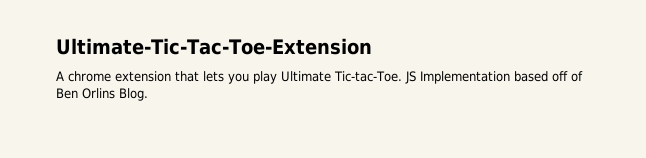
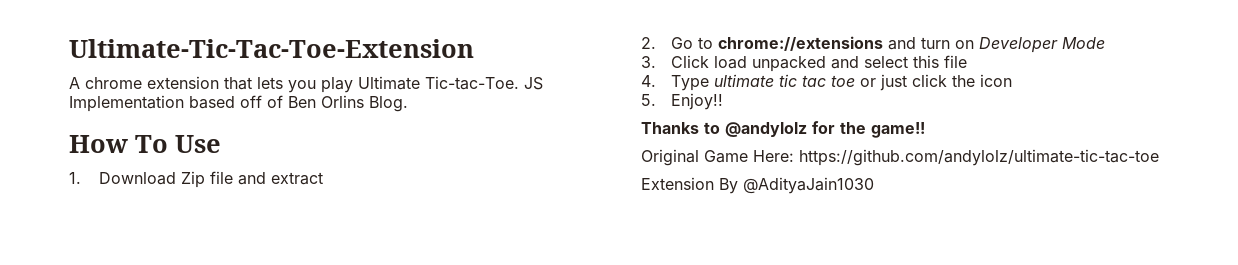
(148, 94) none -> [69,135,221,153] [69,171,323,188] [641,36,1105,53] [641,55,967,72] [641,74,1012,91] [641,93,723,110] [641,121,925,138] [641,149,1159,166] [641,177,874,194] // How To Use // 1. Download Zip file and extract // 2. Go to chrome://extensions and turn on Developer Mode // 3. Click load unpacked and select this file // 4. Type ultimate tic tac toe or just click the icon // 5. Enjoy!! // Thanks to @andylolz for the game!! // Original Game Here: https://github.com/andylolz/ultimate-tic-tac-toe // Extension By @AdityaJain1030

